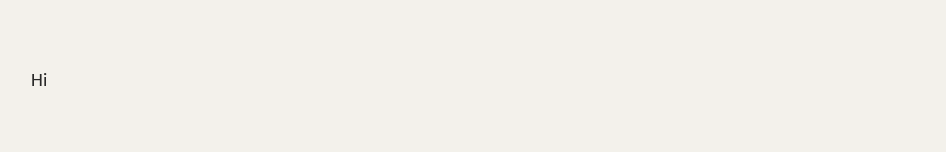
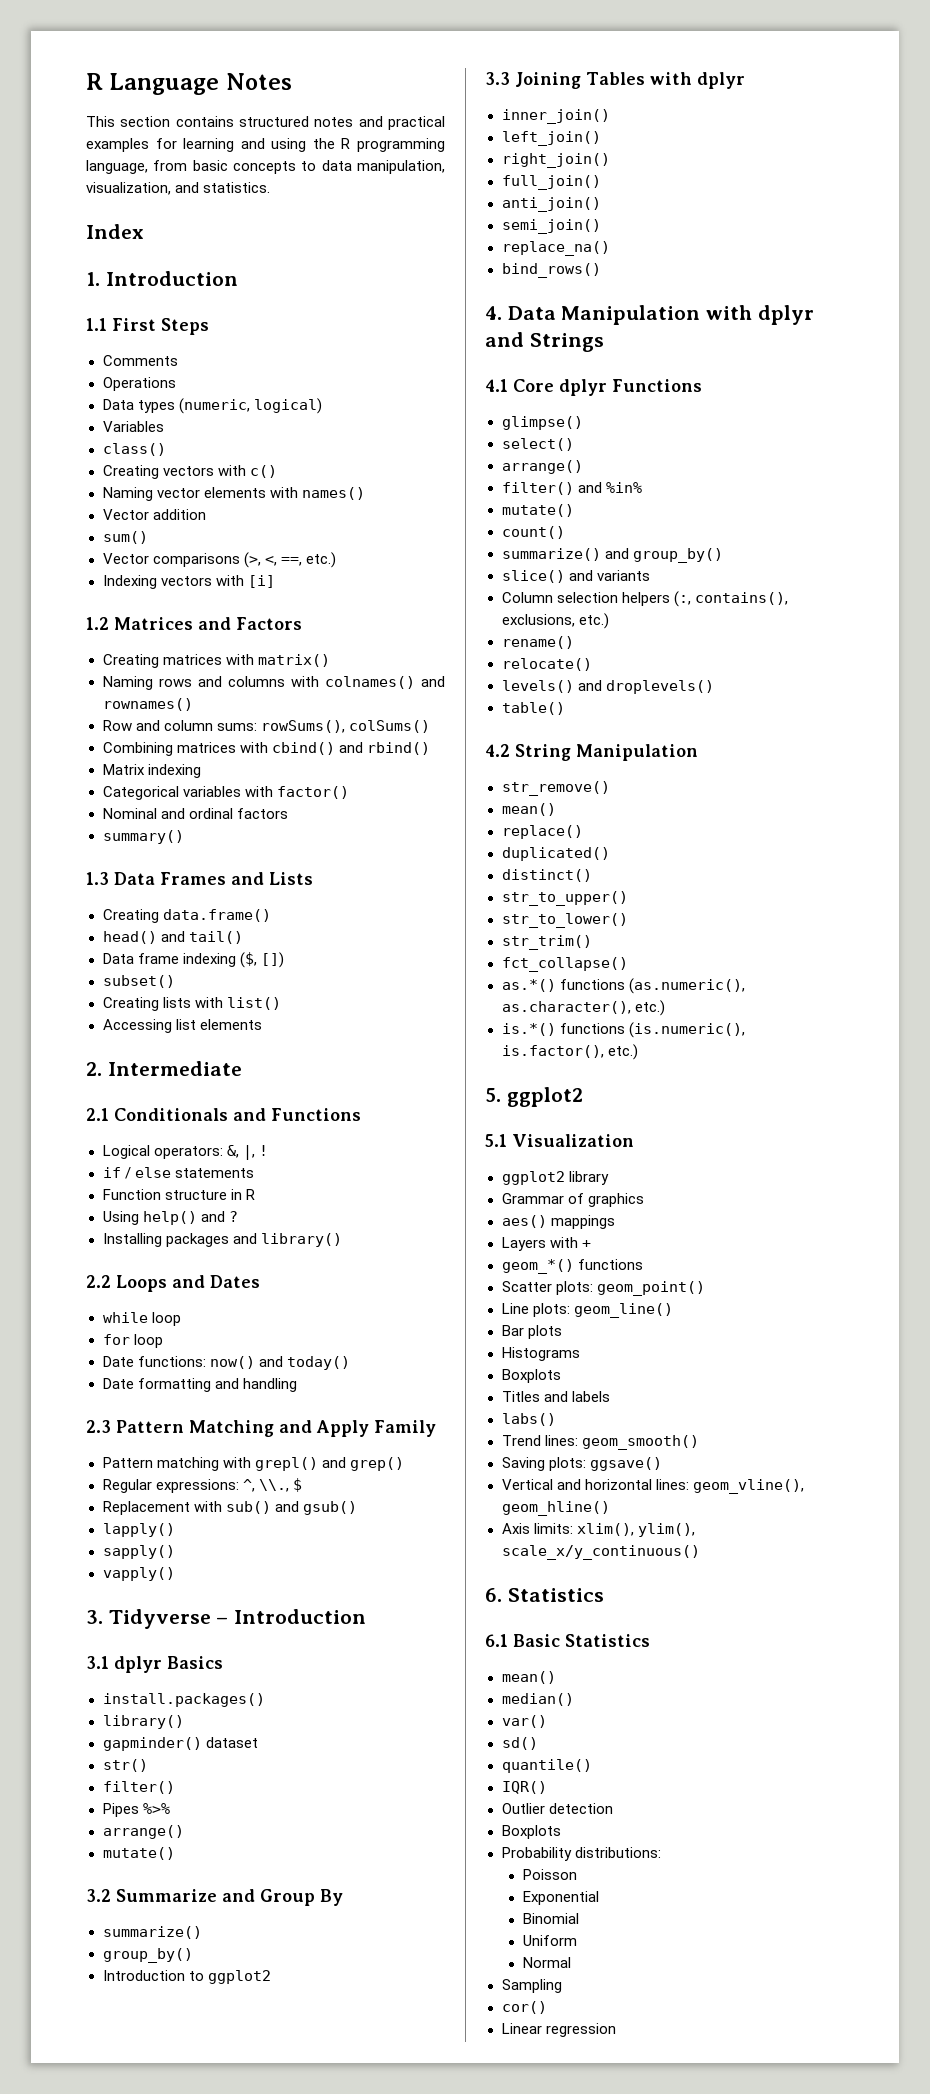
[31,73,47,86] Hi -> [86,73,292,95] [86,116,445,130] [86,138,445,152] [86,160,445,174] [86,182,271,195] [86,224,144,239] [86,271,238,286] [86,318,209,335] [102,355,178,366] [102,377,176,391] [102,398,322,414] [102,421,164,432] [102,443,166,456] [102,465,277,479] [102,487,365,501] [102,509,206,520] [102,531,148,544] [102,552,336,568] [102,575,275,589] [86,617,302,630] [102,654,330,668] [102,676,445,690] [102,698,193,711] [102,720,430,733] [102,742,430,756] [102,764,201,778] [102,786,349,800] [102,808,288,819] [102,830,184,844] [86,872,313,885] [102,909,271,923] [102,931,243,944] [102,952,284,968] [102,975,175,988] [102,997,281,1011] [102,1019,262,1033] [86,1061,242,1076] [86,1108,361,1121] [102,1145,268,1160] [102,1167,254,1179] [102,1189,255,1200] [102,1211,238,1225] [102,1233,342,1247] [86,1275,260,1292] [102,1312,181,1326] [102,1334,163,1348] [102,1356,350,1370] [102,1378,297,1392] [86,1420,436,1437] [102,1457,404,1471] [102,1478,302,1493] [102,1501,357,1515] [102,1523,175,1537] [102,1545,175,1559] [102,1567,175,1581] [86,1609,367,1629] [86,1656,223,1673] [102,1693,265,1707] [102,1715,184,1729] [102,1737,258,1751] [102,1759,148,1772] [102,1781,175,1794] [102,1803,170,1817] [102,1825,184,1839] [102,1847,175,1860] [86,1889,343,1906] [102,1926,202,1939] [102,1948,193,1963] [102,1970,271,1984] [485,72,745,89] [501,109,610,124] [501,131,601,146] [501,153,610,168] [501,175,601,190] [501,197,601,212] [501,219,601,234] [501,241,610,256] [501,263,601,278] [485,305,814,325] [485,332,604,352] [485,379,702,396] [501,416,583,430] [501,438,574,451] [501,460,583,474] [501,482,642,495] [501,504,574,517] [501,526,565,539] [501,548,723,563] [501,570,650,583] [501,591,788,607] [501,613,609,629] [501,636,574,649] [501,658,592,671] [501,680,714,694] [501,702,565,715] [485,744,698,761] [501,781,610,796] [501,803,556,816] [501,825,583,839] [501,847,610,861] [501,869,592,882] [501,891,628,906] [501,913,628,928] [501,935,592,950] [501,957,628,972] [501,978,745,994] [501,1000,665,1016] [501,1022,745,1038] [501,1044,638,1060] [485,1087,583,1107] [485,1134,634,1147] [501,1171,609,1185] [501,1193,644,1207] [501,1215,615,1229] [501,1237,591,1251] [501,1259,643,1274] [501,1281,705,1296] [501,1303,673,1318] [501,1325,562,1339] [501,1347,580,1361] [501,1369,561,1383] [501,1391,610,1402] [501,1413,556,1426] [501,1435,699,1450] [501,1457,662,1471] [501,1479,804,1494] [501,1501,610,1516] [501,1523,695,1537] [501,1545,700,1560] [485,1588,604,1602] [485,1634,650,1647] [501,1671,556,1684] [501,1693,574,1706] [501,1715,547,1728] [501,1737,538,1750] [501,1759,592,1773] [501,1781,547,1794] [501,1803,613,1814] [501,1825,561,1839] [501,1847,661,1861] [522,1869,577,1880] [522,1891,599,1905] [522,1913,579,1924] [522,1935,577,1946] [522,1957,571,1968] [501,1979,562,1993] [501,2001,547,2014] [501,2023,616,2037] R Language Notes // This section contains structured notes and practical examples for learning and using the R programming language, from basic concepts to data manipulation, visualization, and statistics. // Index // 1. Introduction // 1.1 First Steps // Comments // Operations // Data types (numeric, logical) // Variables // class() // Creating vectors with c() // Naming vector elements with names() // Vector addition // sum() // Vector comparisons (>, <, ==, etc.) // Indexing vectors with [i] // 1.2 Matrices and Factors // Creating matrices with matrix() // Naming rows and columns with colnames() and rownames() // Row and column sums: rowSums(), colSums() // Combining matrices with cbind() and rbind() // Matrix indexing // Categorical variables with factor() // Nominal and ordinal factors // summary() // 1.3 Data Frames and Lists // Creating data.frame() // head() and tail() // Data frame indexing ($, []) // subset() // Creating lists with list() // Accessing list elements // 2. Intermediate // 2.1 Conditionals and Functions // Logical operators: &, |, ! // if / else statements // Function structure in R // Using help() and ? // Installing packages and library() // 2.2 Loops and Dates // while loop // for loop // Date functions: now() and today() // Date formatting and handling // 2.3 Pattern Matching and Apply Family // Pattern matching with grepl() and grep() // Regular expressions: ^, \\., $ // Replacement with sub() and gsub() // lapply() // sapply() // vapply() // 3. Tidyverse – Introduction // 3.1 dplyr Basics // install.packages() // library() // gapminder() dataset // str() // filter() // Pipes %>% // arrange() // mutate() // 3.2 Summarize and Group By // summarize() // group_by() // Introduction to ggplot2 // 3.3 Joining Tables with dplyr // inner_join() // left_join() // right_join() // full_join() // anti_join() // semi_join() // replace_na() // bind_rows() // 4. Data Manipulation with dplyr and Strings // 4.1 Core dplyr Functions // glimpse() // select() // arrange() // filter() and %in% // mutate() // count() // summarize() and group_by() // slice() and variants // Column selection helpers (:, contains(), exclusions, etc.) // rename() // relocate() // levels() and droplevels() // table() // 4.2 String Manipulation // str_remove() // mean() // replace() // duplicated() // distinct() // str_to_upper() // str_to_lower() // str_trim() // fct_collapse() // as.*() functions (as.numeric(), as.character(), etc.) // is.*() functions (is.numeric(), is.factor(), etc.) // 5. ggplot2 // 5.1 Visualization // ggplot2 library // Grammar of graphics // aes() mappings // Layers with + // geom_*() functions // Scatter plots: geom_point() // Line plots: geom_line() // Bar plots // Histograms // Boxplots // Titles and labels // labs() // Trend lines: geom_smooth() // Saving plots: ggsave() // Vertical and horizontal lines: geom_vline(), geom_hline() // Axis limits: xlim(), ylim(), scale_x/y_continuous() // 6. Statistics // 6.1 Basic Statistics // mean() // median() // var() // sd() // quantile() // IQR() // Outlier detection // Boxplots // Probability distributions: // Poisson // Exponential // Binomial // Uniform // Normal // Sampling // cor() // Linear regression

